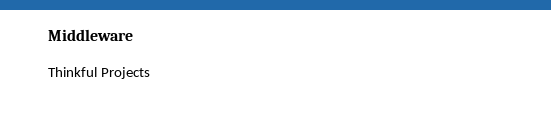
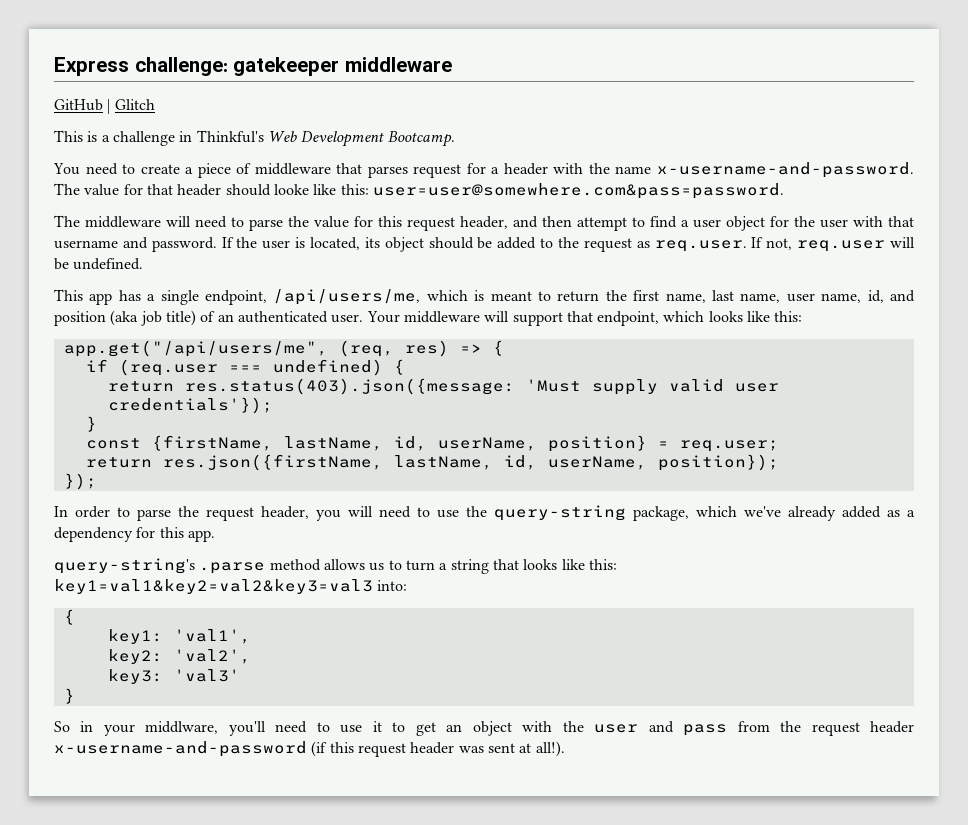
[48,29,133,41] [48,67,150,79] Middleware // Thinkful Projects -> [54,57,452,76] [54,99,155,114] [54,130,455,147] [53,162,915,178] [54,183,784,199] [54,215,914,231] [54,237,915,252] [54,258,144,270] [54,289,915,305] [54,310,803,326] [63,340,504,357] [85,359,405,376] [107,378,779,395] [107,397,273,414] [85,416,97,432] [85,435,779,452] [85,454,779,471] [63,473,97,490] [54,505,915,521] [54,527,215,542] [54,558,617,574] [54,579,408,594] [63,609,75,625] [107,629,251,644] [107,649,251,664] [107,669,240,684] [63,688,75,704] [54,721,915,736] [54,741,565,757] Express challenge: gatekeeper middleware // GitHub | Glitch // This is a challenge in Thinkful's Web Development Bootcamp. // You need to create a piece of middleware that parses request for a header with the name x-username-and-password. The value for that header should looke like this: user=user@somewhere.com&pass=password. // The middleware will need to parse the value for this request header, and then attempt to find a user object for the user with that username and password. If the user is located, its object should be added to the request as req.user. If not, req.user will be undefined. // This app has a single endpoint, /api/users/me, which is meant to return the first name, last name, user name, id, and position (aka job title) of an authenticated user. Your middleware will support that endpoint, which looks like this: // app.get("/api/users/me", (req, res) => { // if (req.user === undefined) { // return res.status(403).json({message: 'Must supply valid user credentials'}); // } // const {firstName, lastName, id, userName, position} = req.user; // return res.json({firstName, lastName, id, userName, position}); // }); // In order to parse the request header, you will need to use the query-string package, which we've already added as a dependency for this app. // query-string's .parse method allows us to turn a string that looks like this: key1=val1&key2=val2&key3=val3 into: // { // key1: 'val1', // key2: 'val2', // key3: 'val3' // } // So in your middlware, you'll need to use it to get an object with the user and pass from the request header x-username-and-password (if this request header was sent at all!).

